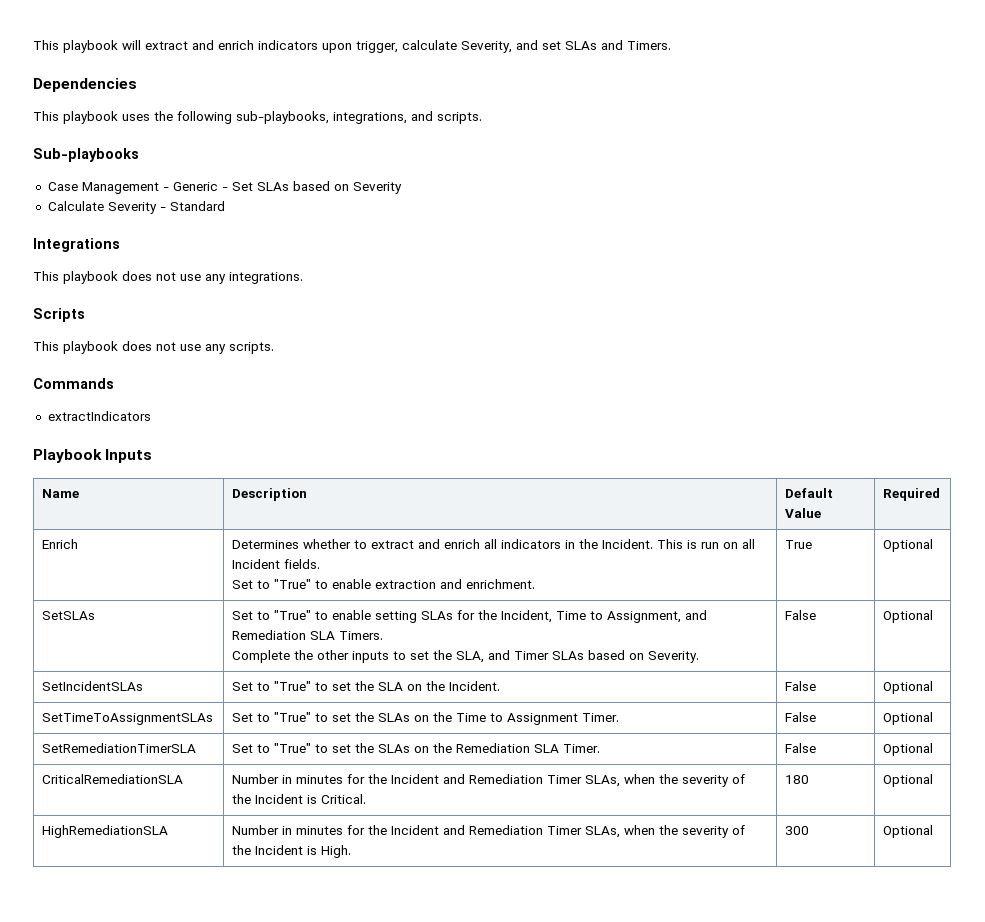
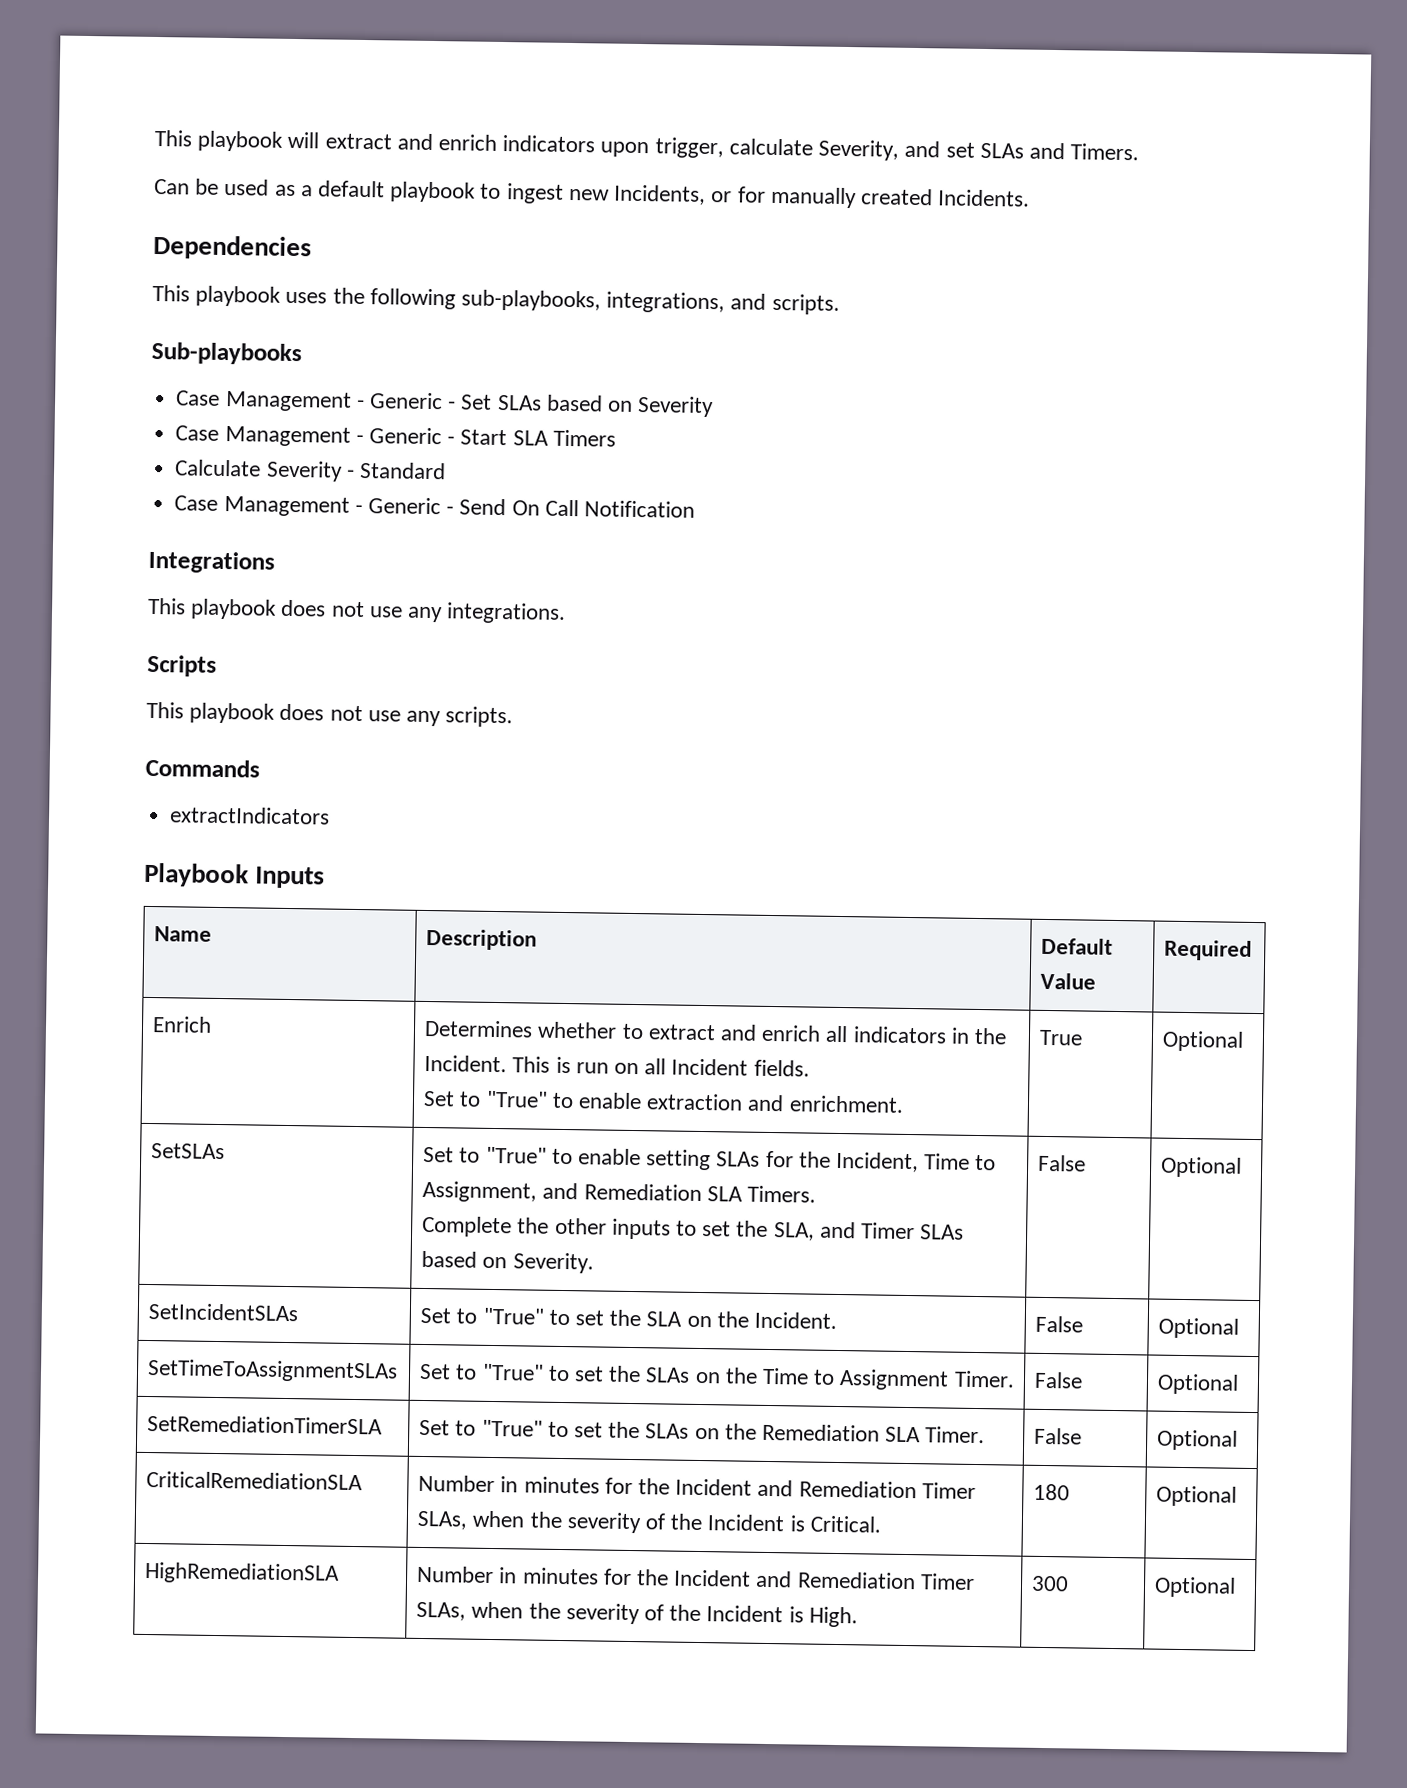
(671, 45) none -> [154,178,1031,209] // Can be used as a default playbook to ingest new Incidents, or for manually created Incidents.
[47,201,225,214] Calculate Severity - Standard -> [175,425,616,447] [175,459,446,482] [174,495,695,518] Case Management - Generic - Start SLA Timers // Calculate Severity - Standard // Case Management - Generic - Send On Call Notification

